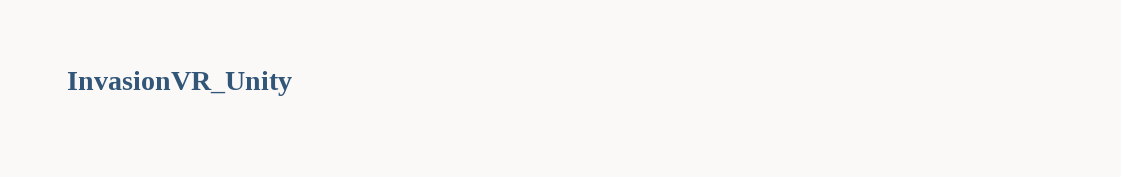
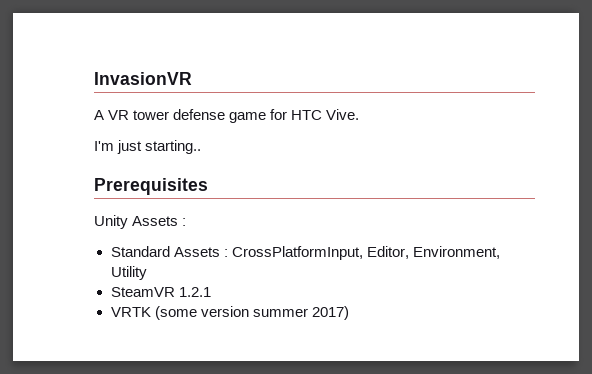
[67,71,292,96] InvasionVR_Unity -> [94,72,192,85] [94,109,360,123] [94,140,202,154] [94,178,208,195] [94,215,187,229] [110,246,500,260] [110,266,147,280] [110,287,211,297] [110,306,349,320] InvasionVR // A VR tower defense game for HTC Vive. // I'm just starting.. // Prerequisites // Unity Assets : // Standard Assets : CrossPlatformInput, Editor, Environment, Utility // SteamVR 1.2.1 // VRTK (some version summer 2017)

